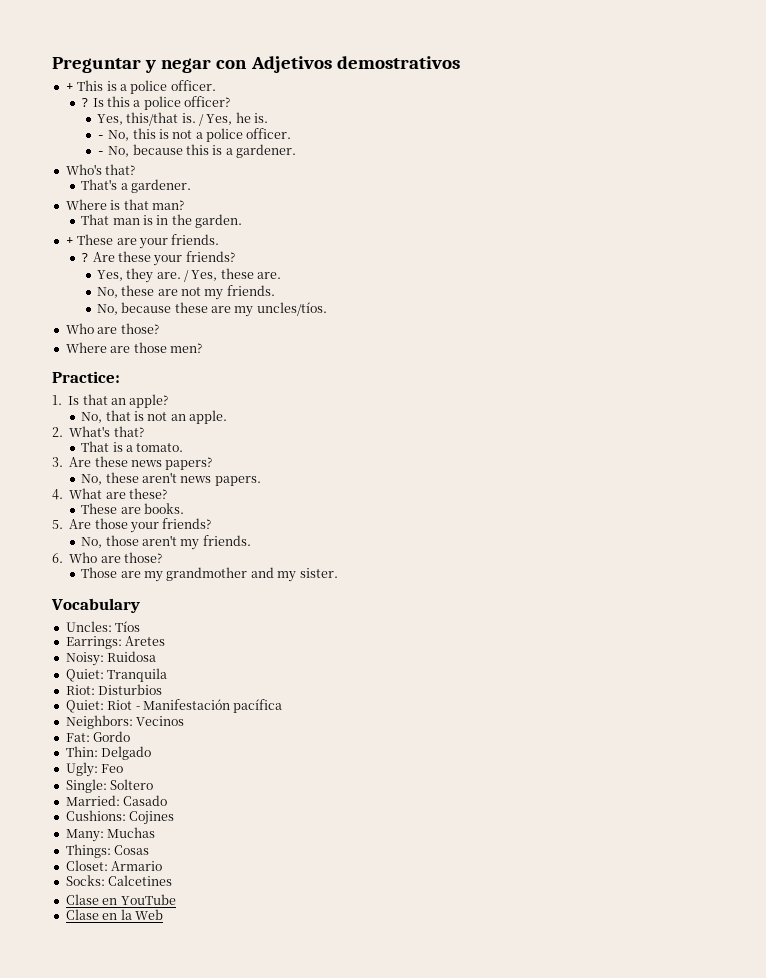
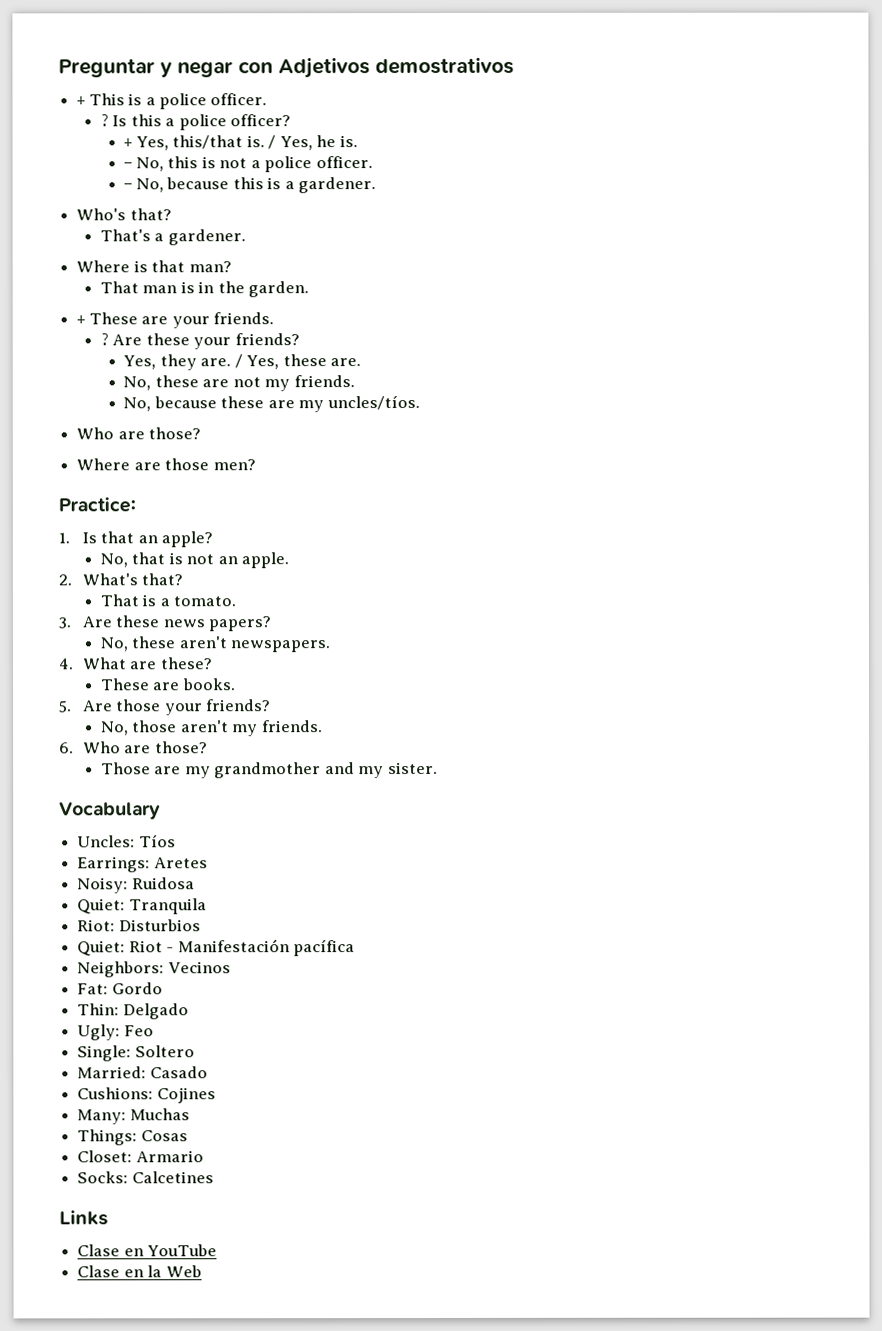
(231, 101) none -> [123,138,133,148] +
[180,476,261,486] news papers. -> [230,640,331,653] newspapers.
(173, 880) none -> [59,1210,108,1226] // Links

